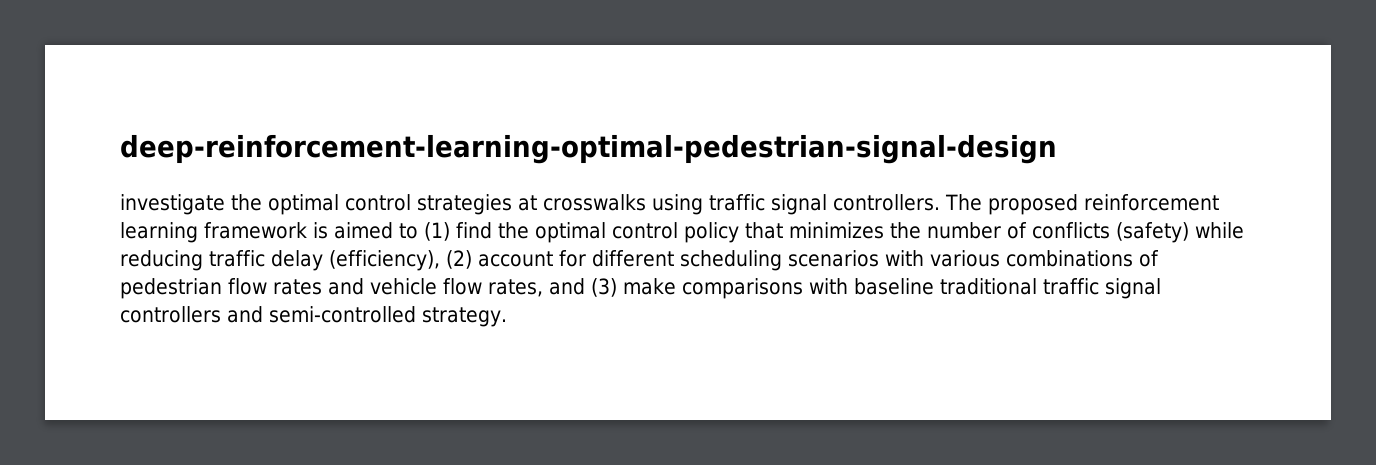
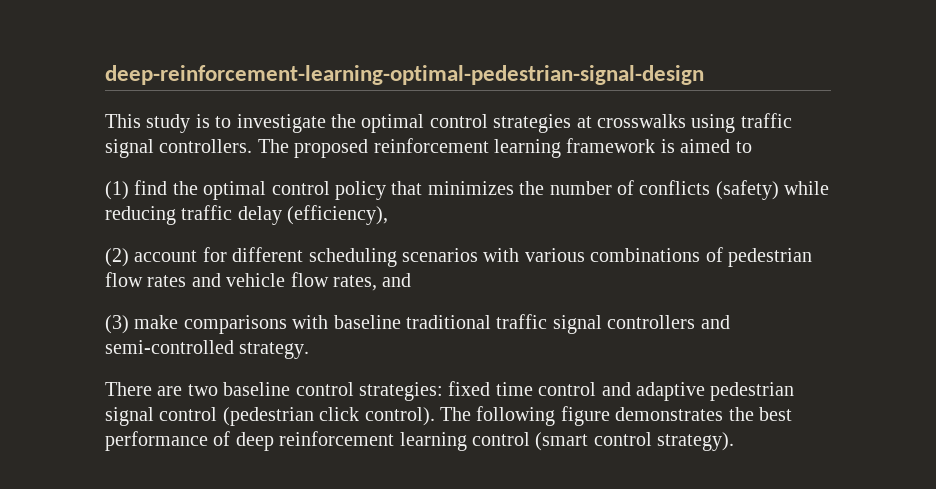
(1057, 149) none -> [105,114,232,133] This study is to
(418, 231) none -> (752, 147) //
(440, 260) none -> (389, 215) //
(585, 286) none -> (412, 280) //
(507, 317) none -> [105,381,795,401] [105,406,792,426] [105,431,735,451] // There are two baseline control strategies: fixed time control and adaptive pedestrian signal control (pedestrian click control). The following figure demonstrates the best performance of deep reinforcement learning control (smart control strategy).

